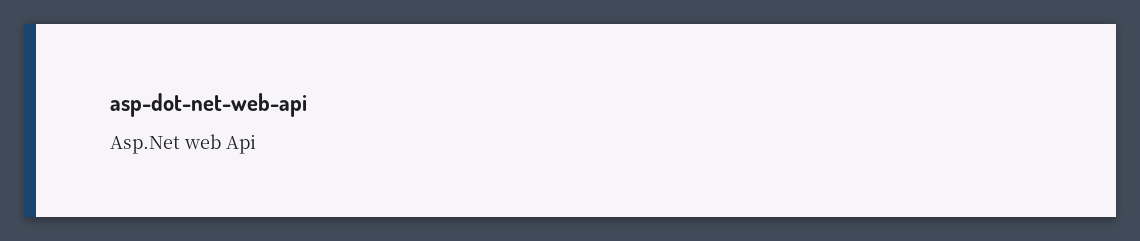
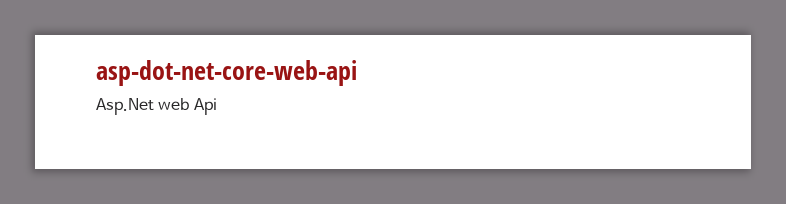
[110,93,307,117] asp-dot-net-web-api -> [96,60,357,86] asp-dot-net-core-web-api

